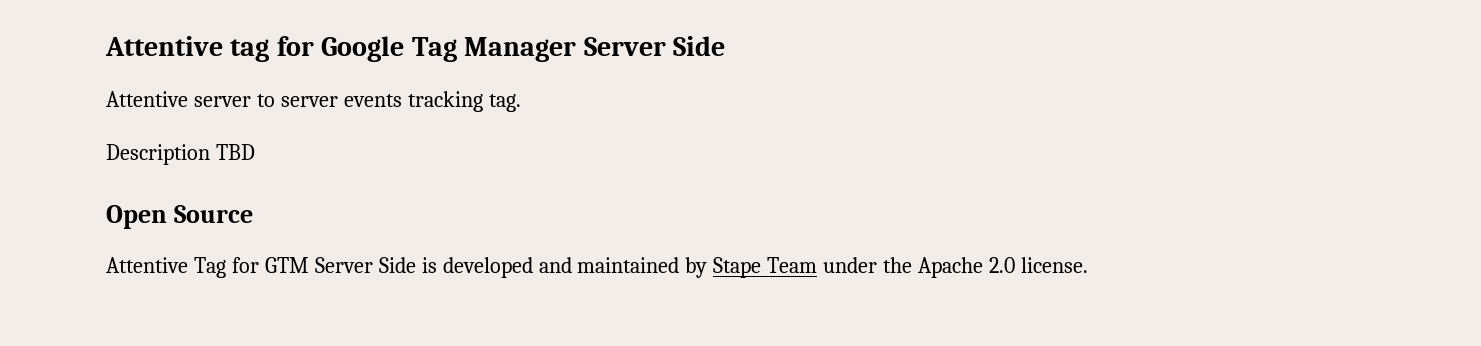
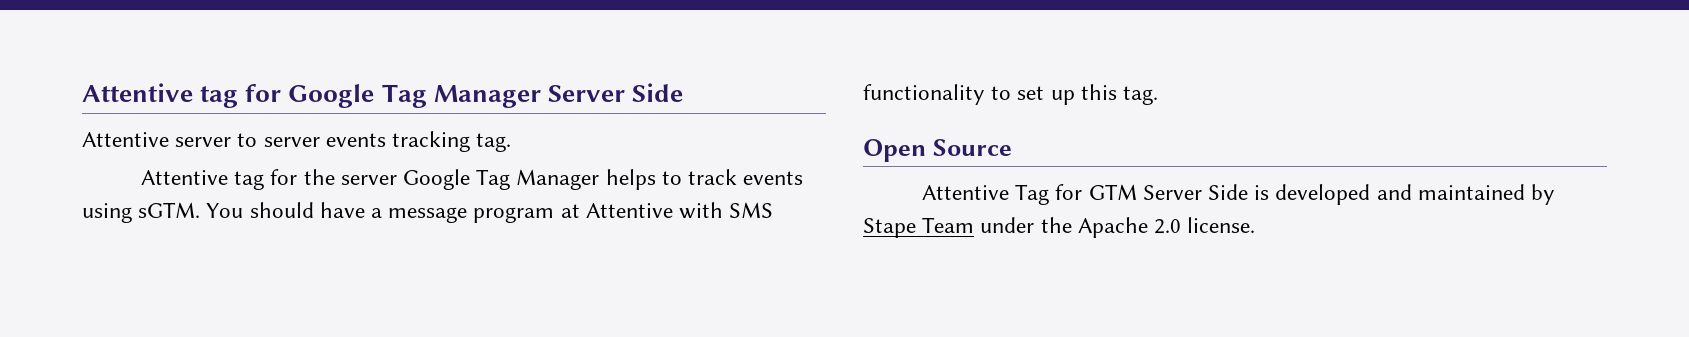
[106,144,255,165] Description TBD -> [140,169,804,190] [82,202,774,223] [863,84,1159,105] Attentive tag for the server Google Tag Manager helps to track events using sGTM. You should have a message program at Attentive with SMS functionality to set up this tag.

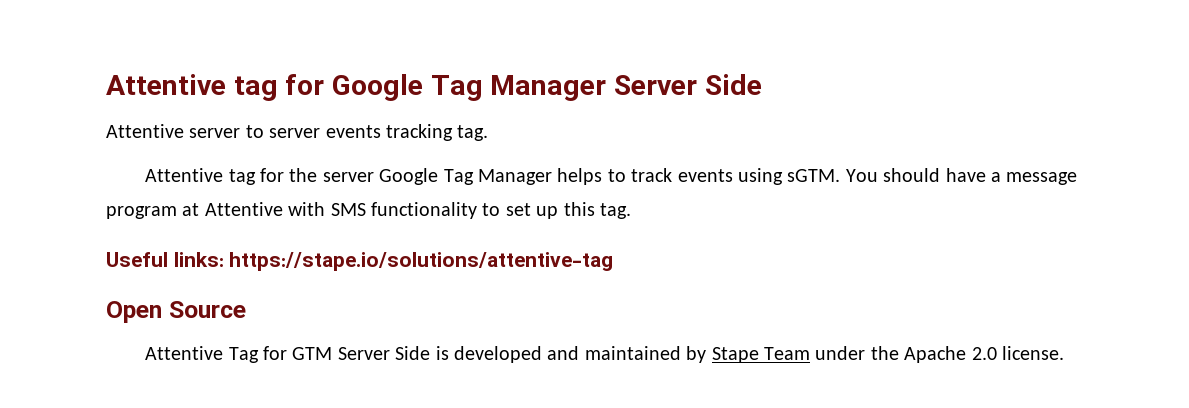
(1159, 95) none -> [106,252,614,271] // Useful links: https://stape.io/solutions/attentive-tag

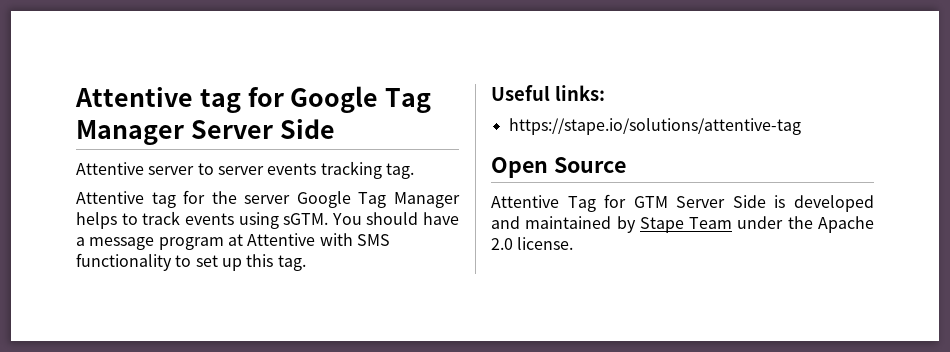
(224, 259) none -> (605, 93) //

